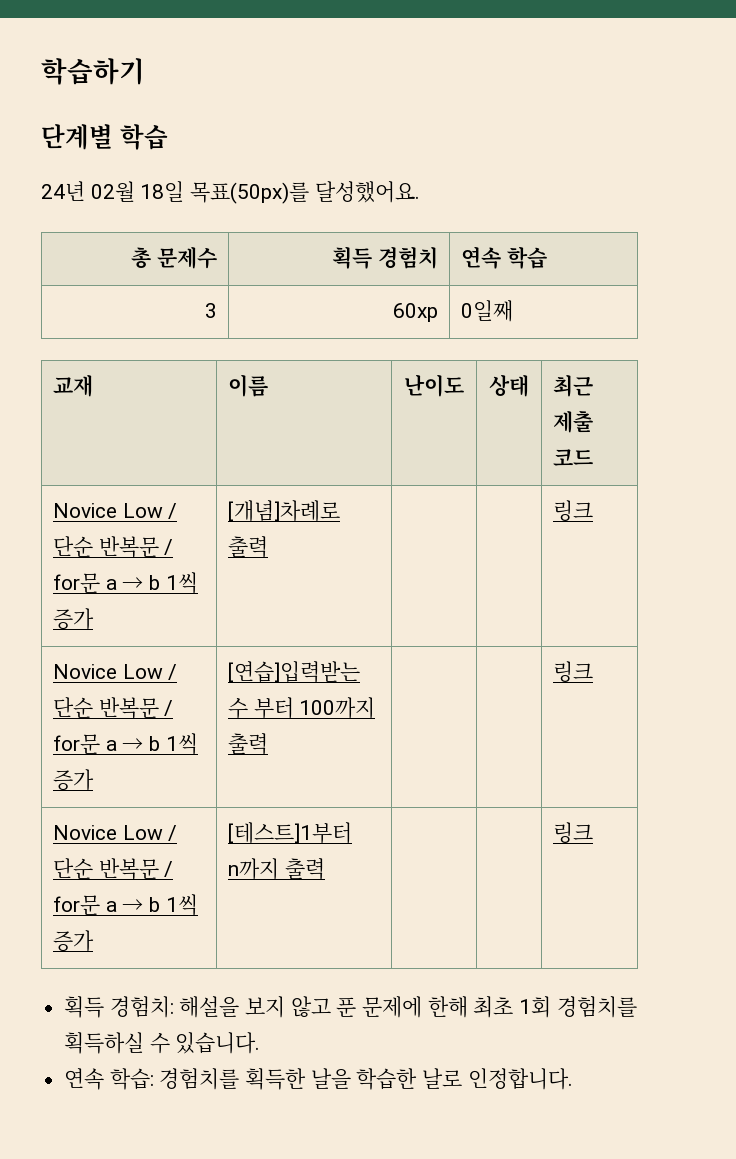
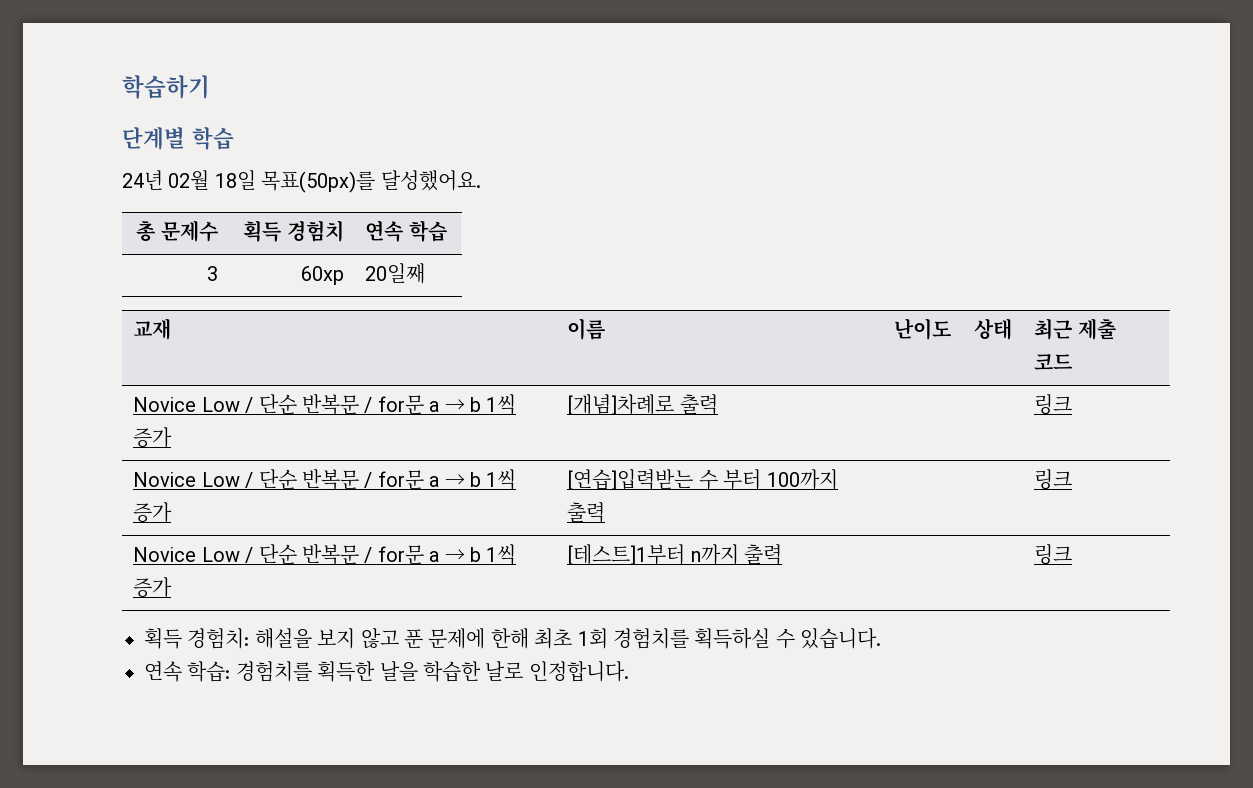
[460,300,513,322] 0일째 -> [365,263,426,284] 20일째

